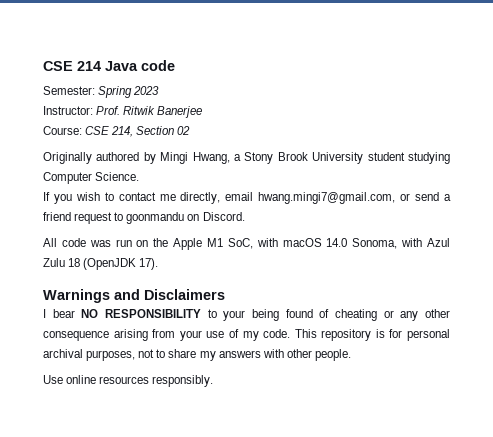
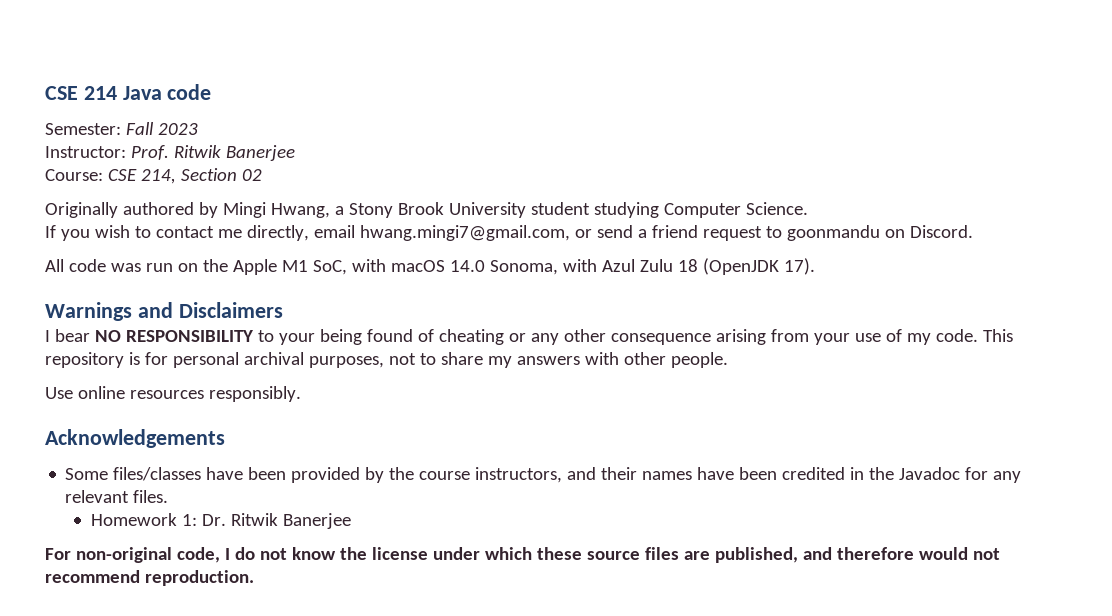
[98,86,133,98] Spring -> [125,122,154,135] Fall
(214, 381) none -> [45,429,225,448] [65,467,1022,483] [65,490,169,503] [90,513,351,529] [45,547,1000,563] [45,570,254,586] // Acknowledgements // Some files/classes have been provided by the course instructors, and their names have been credited in the Javadoc for any relevant files. // Homework 1: Dr. Ritwik Banerjee // For non-original code, I do not know the license under which these source files are published, and therefore would not recommend reproduction.

